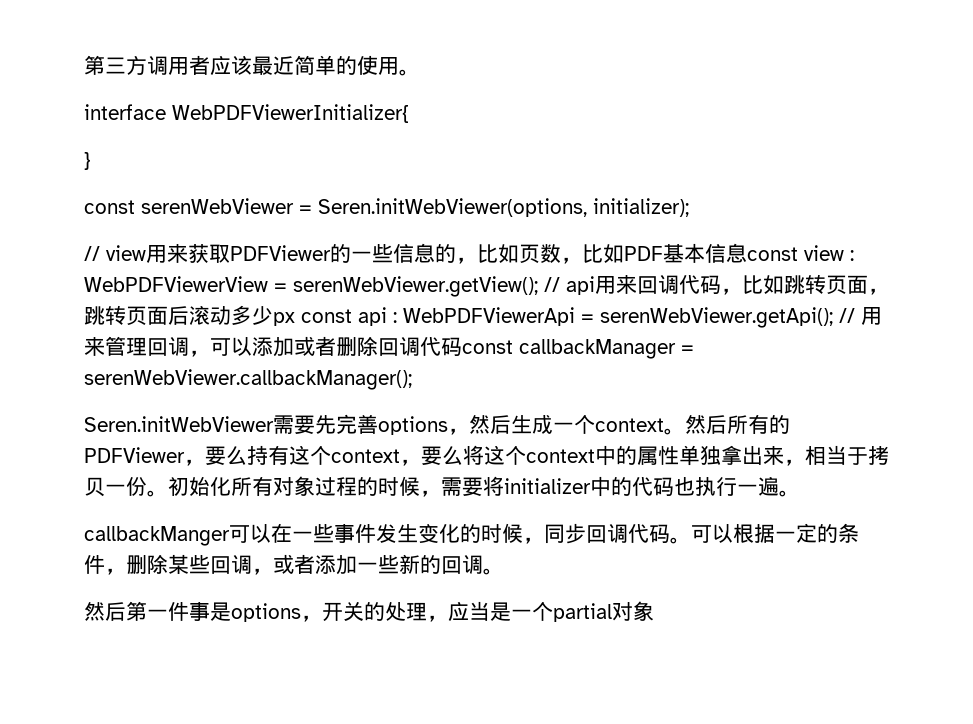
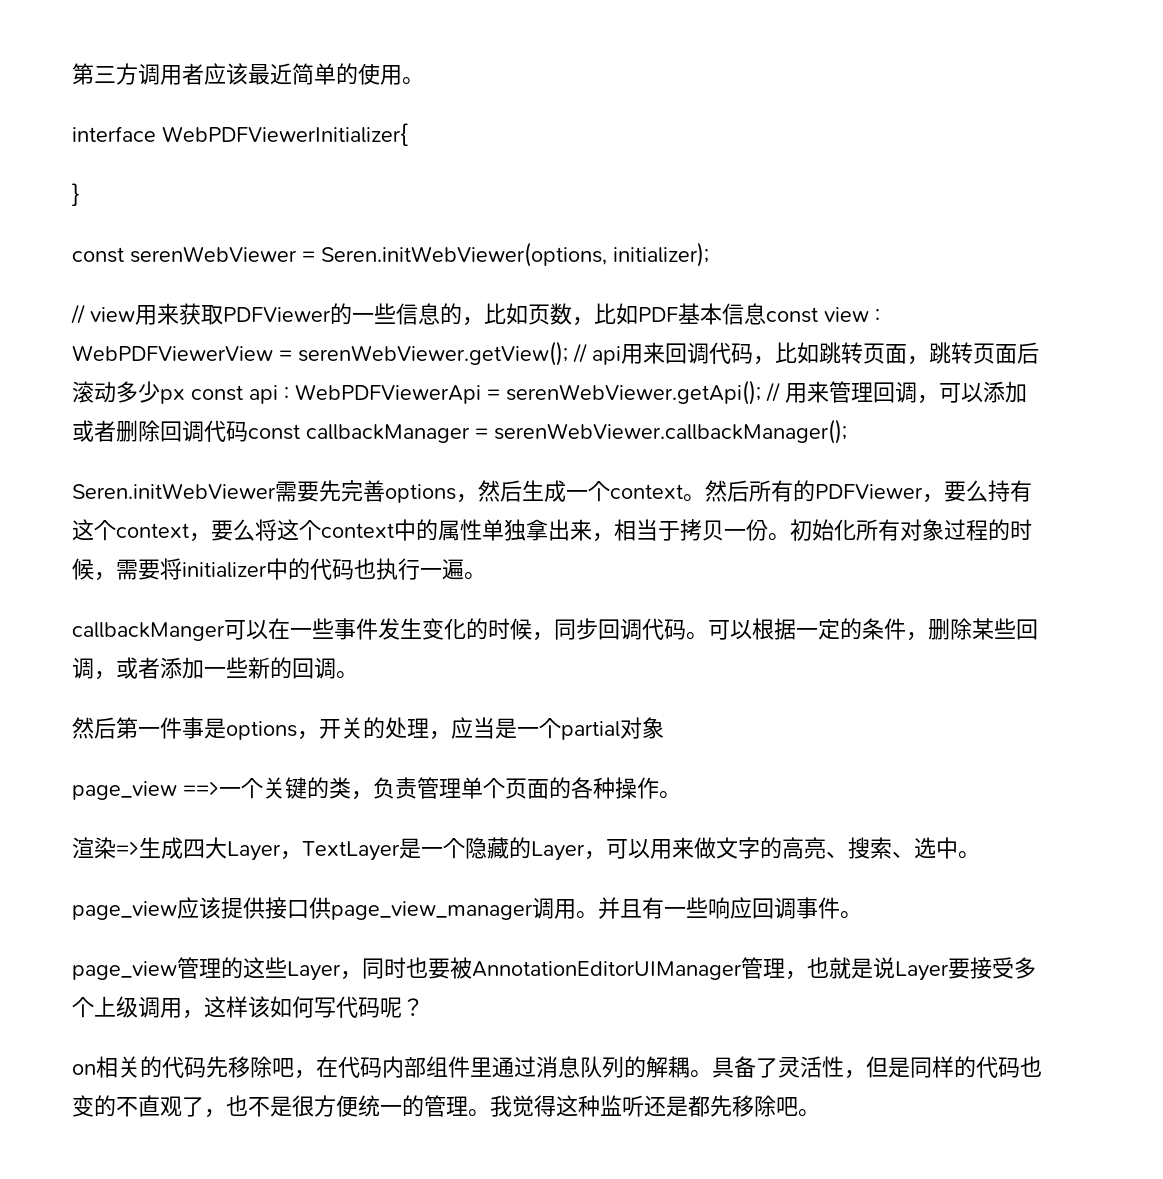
(654, 611) none -> [72,777,681,800] [72,837,980,861] [72,897,862,920] [72,957,1036,981] [72,996,424,1019] [72,1056,1042,1079] [72,1095,820,1118] // page_view ==>一个关键的类，负责管理单个页面的各种操作。 // 渲染=>生成四大Layer，TextLayer是一个隐藏的Layer，可以用来做文字的高亮、搜索、选中。 // page_view应该提供接口供page_view_manager调用。并且有一些响应回调事件。 // page_view管理的这些Layer，同时也要被AnnotationEditorUIManager管理，也就是说Layer要接受多个上级调用，这样该如何写代码呢？ // on相关的代码先移除吧，在代码内部组件里通过消息队列的解耦。具备了灵活性，但是同样的代码也变的不直观了，也不是很方便统一的管理。我觉得这种监听还是都先移除吧。

